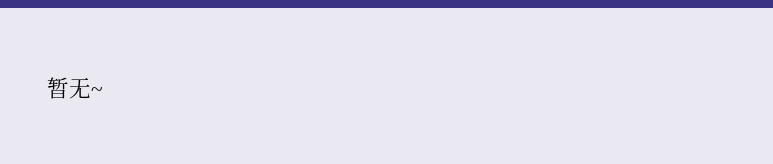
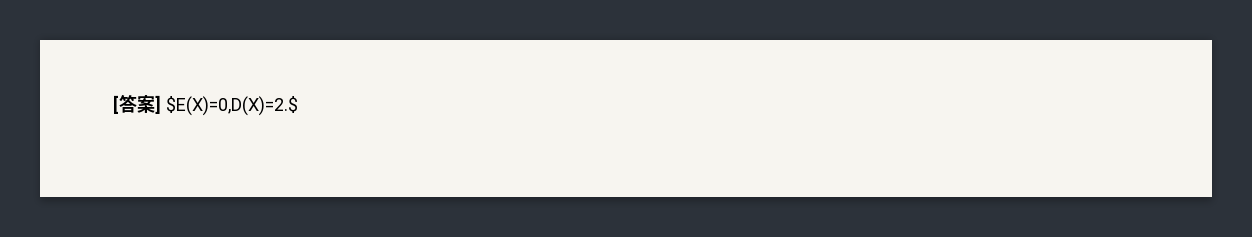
[47,77,103,99] 暂无~ -> [113,94,298,116] [答案] $E(X)=0,D(X)=2.$

